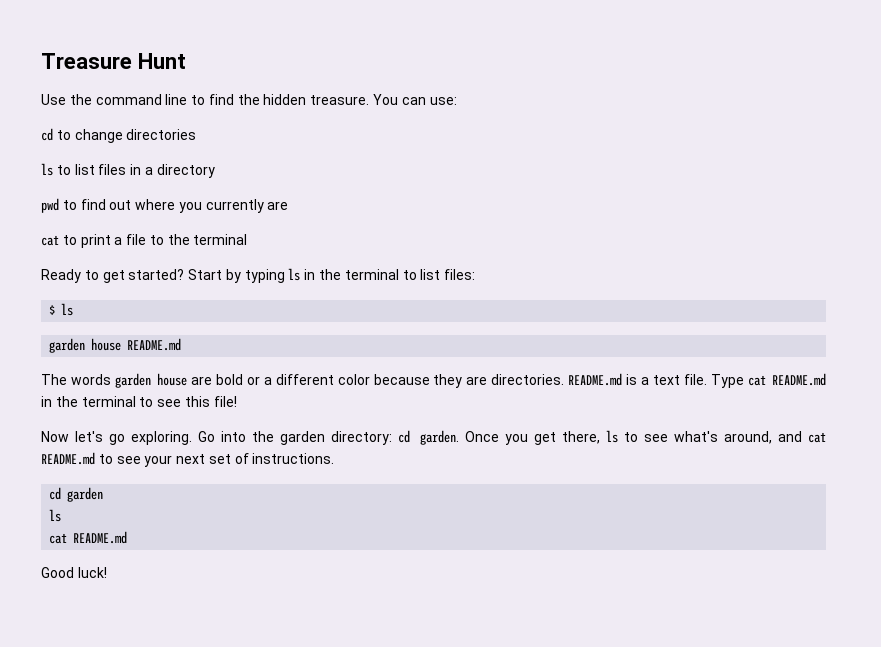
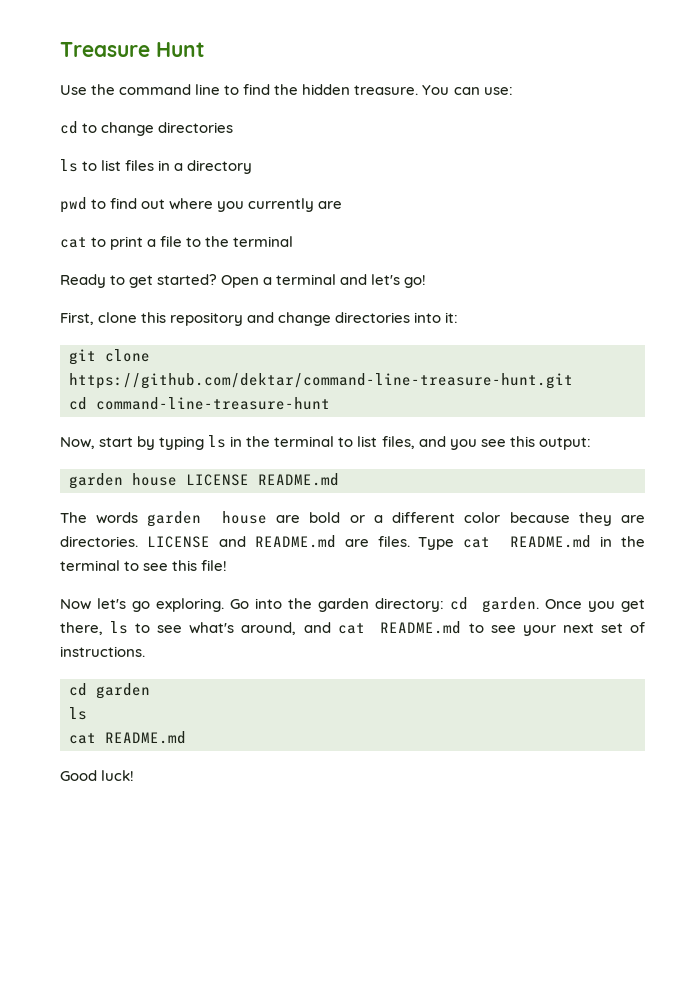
[188,269,223,280] Start -> [221,274,427,288] [60,312,459,326] [69,349,150,365] [69,373,573,389] [69,397,330,410] [60,437,134,449] Open a terminal and let's go! // First, clone this repository and change directories into it: // git clone https://github.com/dektar/command-line-treasure-hunt.git // cd command-line-treasure-hunt // Now, start
[444,269,476,280] [49,303,74,316] [49,338,122,353] files: // $ ls // garden house -> [381,436,591,450] [69,473,249,489] files, and you see this output: // garden house LICENSE
[568,373,707,386] README.md is a text file. -> [146,535,410,548] LICENSE and README.md are files.

